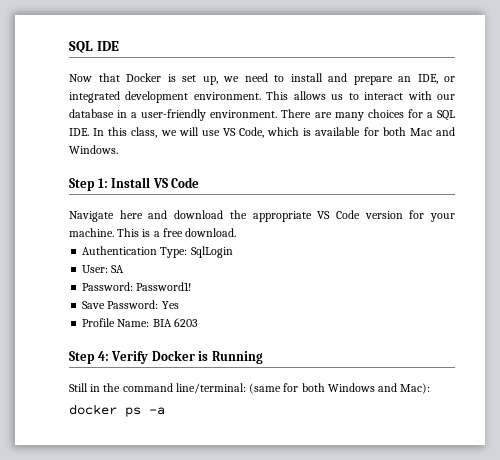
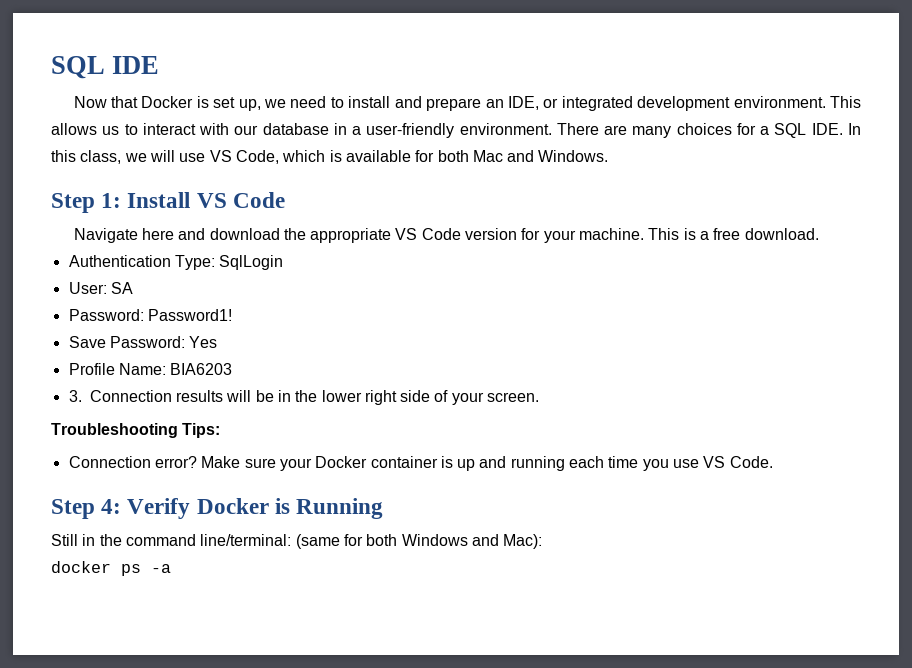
[152,318,198,327] BIA 6203 -> [170,363,233,375] [68,390,540,405] [51,423,221,438] [68,456,773,471] BIA6203 // 3. Connection results will be in the lower right side of your screen. // Troubleshooting Tips: // Connection error? Make sure your Docker container is up and running each time you use VS Code.

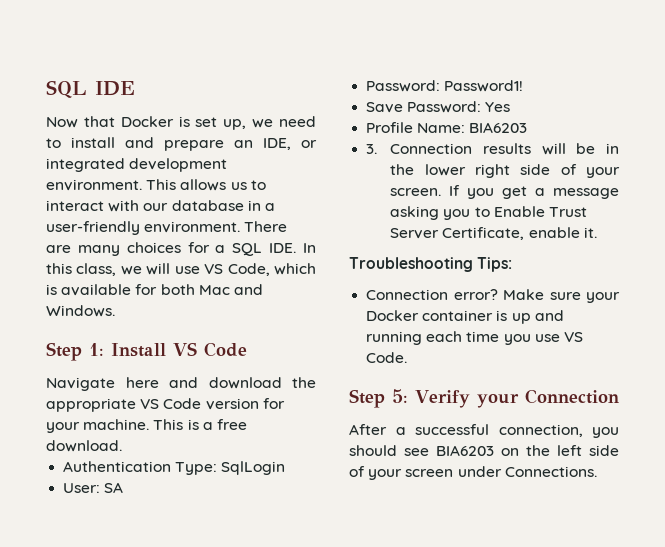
(540, 397) none -> [449,185,619,199] [390,206,587,220] [390,227,597,240] If you get a message asking you to Enable Trust Server Certificate, enable it.
[101,498,384,519] [51,534,543,549] [51,561,171,576] 4: Verify Docker is Running // Still in the command line/terminal: (same for both Windows and Mac): // docker ps -a -> [392,389,619,408] [349,424,619,438] [349,445,619,456] [349,466,597,480] 5: Verify your Connection // After a successful connection, you should see BIA6203 on the left side of your screen under Connections.

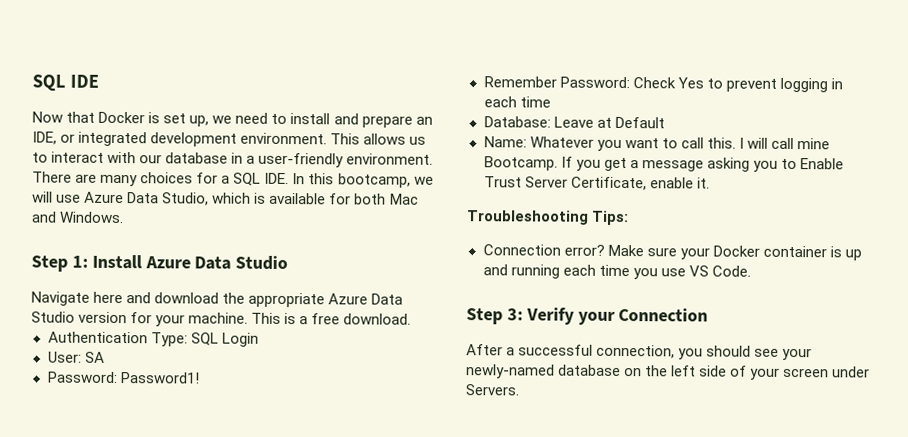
[76,263,117,276] class, -> [337,173,411,188] bootcamp,
[204,263,270,276] VS Code, -> [84,191,210,206] Azure Data Studio,
[173,342,247,357] VS Code -> [144,255,289,271] Azure Data Studio
[140,398,202,409] VS Code -> [328,293,404,305] [31,311,75,323] Azure Data Studio
[221,461,286,475] SqlLogin -> [190,332,259,347] SQL Login
[366,101,511,113] [366,122,528,133] [366,143,619,155] [390,164,620,178] [390,188,442,196] Save Password: Yes // Profile Name: BIA6203 // 3. Connection results will be in the lower right side of your screen. -> [483,76,843,93] [483,96,551,108] [483,116,665,129] [483,136,831,151] [483,156,558,171] Remember Password: Check Yes to prevent logging in each time // Database: Leave at Default // Name: Whatever you want to call this. I will call mine Bootcamp.
[392,389,408,403] 5: -> [506,308,523,321] 3:
[436,445,494,456] BIA6203 -> [782,347,813,361] [466,364,622,379] your newly-named database
[504,466,597,477] Connections. -> [465,384,520,396] Servers.

